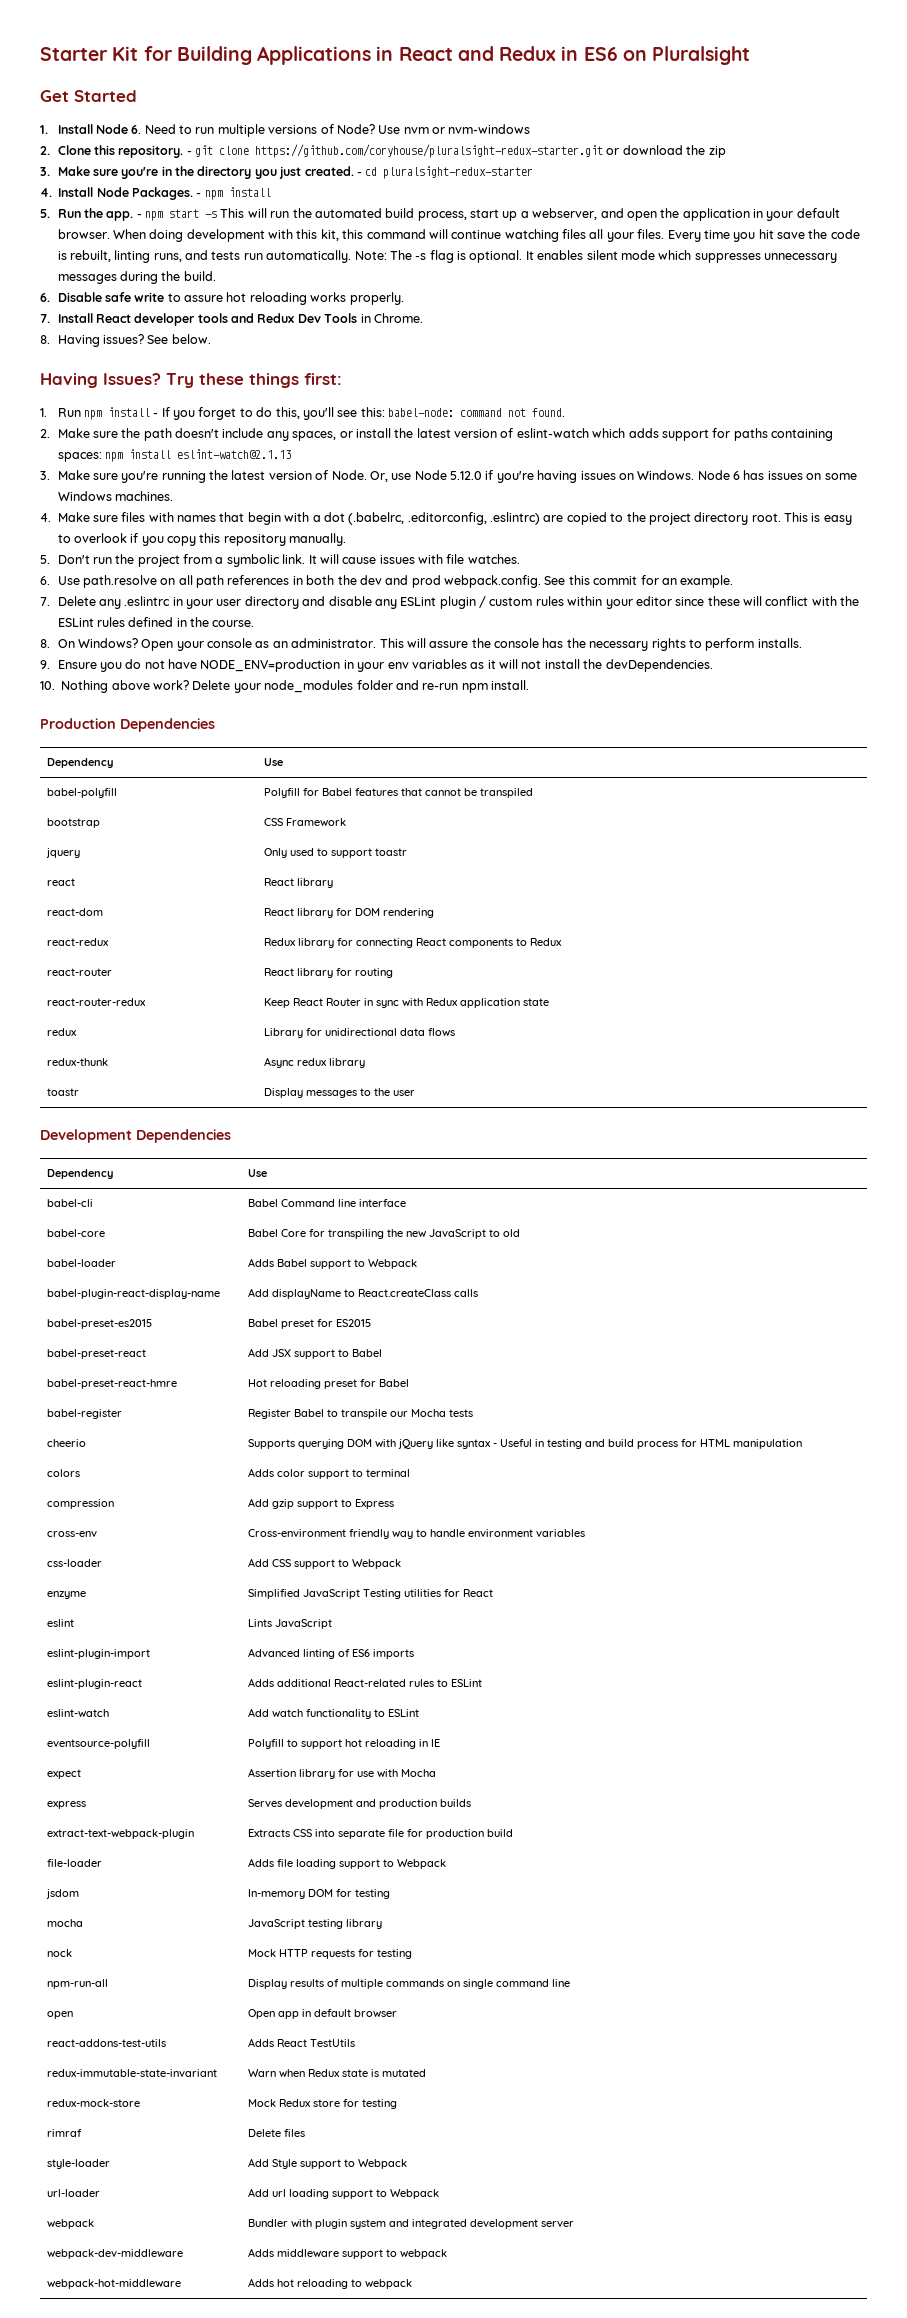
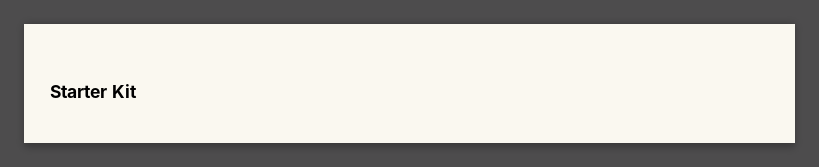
[143,46,751,65] [40,90,137,102] [40,124,531,137] [40,144,726,158] [40,166,534,179] [40,187,271,200] [40,208,840,221] [57,229,860,242] [57,250,838,263] [57,271,216,284] [40,292,404,305] [40,313,423,326] [40,334,211,347] [40,373,342,388] [40,407,566,420] [40,428,834,441] [57,449,291,462] [40,470,857,483] [57,491,173,501] [40,512,852,525] [57,533,347,546] [40,554,520,567] [40,575,734,588] [40,596,860,609] [57,617,255,627] [40,638,802,651] [40,659,713,672] [40,680,529,693] [40,718,215,732] [47,758,114,768] [264,758,284,766] [47,788,118,798] [264,788,534,798] [47,818,101,828] [264,818,347,826] [46,848,81,858] [264,848,408,858] [47,878,76,886] [264,878,334,888] [47,908,104,916] [264,908,435,918] [47,938,110,946] [264,938,563,948] [47,968,113,976] [264,968,394,978] [47,998,147,1006] [264,998,550,1008] [47,1028,78,1036] [264,1028,456,1038] [47,1058,109,1066] [264,1057,366,1068] [47,1088,80,1096] [264,1088,416,1098] [40,1129,231,1143] [47,1169,114,1179] [248,1169,268,1177] [47,1199,94,1207] [248,1199,407,1207] [47,1229,106,1237] [248,1229,521,1239] [47,1259,117,1267] [248,1258,418,1269] [47,1289,221,1299] [248,1288,479,1299] [47,1319,153,1329] [248,1319,372,1329] [47,1349,147,1359] [248,1348,383,1359] [47,1379,178,1389] [248,1379,410,1389] [47,1409,123,1419] [248,1409,474,1419] [47,1439,87,1447] [248,1439,803,1449] [47,1469,81,1477] [248,1468,411,1479] [47,1499,115,1509] [248,1498,395,1509] [47,1531,98,1537] [248,1529,586,1539] [47,1559,103,1567] [248,1558,402,1569] [47,1591,87,1599] [248,1589,494,1599] [47,1619,75,1627] [248,1619,333,1629] [47,1649,151,1659] [248,1648,415,1659] [47,1679,143,1689] [248,1678,483,1687] [47,1709,110,1717] [248,1708,420,1719] [47,1739,151,1749] [248,1739,441,1749] [47,1769,82,1779] [248,1768,437,1779] [47,1801,87,1809] [248,1799,472,1809] [47,1829,195,1839] [248,1829,514,1839] [47,1859,103,1867] [248,1858,447,1869] [46,1889,80,1899] [248,1889,391,1899] [47,1919,84,1927] [248,1919,383,1929] [47,1949,73,1957] [248,1949,413,1959] [47,1979,109,1989] [248,1979,571,1989] [47,2011,74,2019] [248,2009,398,2019] [47,2039,167,2047] [248,2038,356,2047] [47,2069,218,2077] [248,2069,427,2077] [47,2099,141,2107] [248,2099,398,2109] [47,2129,83,2137] [248,2129,306,2137] [47,2159,111,2169] [248,2158,408,2169] [47,2189,101,2197] [248,2188,440,2199] [47,2219,95,2229] [248,2219,575,2229] [47,2249,184,2259] [248,2248,448,2259] [47,2279,182,2289] [248,2278,413,2289] for Building Applications in React and Redux in ES6 on Pluralsight // Get Started // 1. Install Node 6. Need to run multiple versions of Node? Use nvm or nvm-windows // 2. Clone this repository. - git clone https://github.com/coryhouse/pluralsight-redux-starter.git or download the zip // 3. Make sure you're in the directory you just created. - cd pluralsight-redux-starter // 4. Install Node Packages. - npm install // 5. Run the app. - npm start -s This will run the automated build process, start up a webserver, and open the application in your default browser. When doing development with this kit, this command will continue watching files all your files. Every time you hit save the code is rebuilt, linting runs, and tests run automatically. Note: The -s flag is optional. It enables silent mode which suppresses unnecessary messages during the build. // 6. Disable safe write to assure hot reloading works properly. // 7. Install React developer tools and Redux Dev Tools in Chrome. // 8. Having issues? See below. // Having Issues? Try these things first: // 1. Run npm install - If you forget to do this, you'll see this: babel-node: command not found. // 2. Make sure the path doesn't include any spaces, or install the latest version of eslint-watch which adds support for paths containing spaces: npm install eslint-watch@2.1.13 // 3. Make sure you're running the latest version of Node. Or, use Node 5.12.0 if you're having issues on Windows. Node 6 has issues on some Windows machines. // 4. Make sure files with names that begin with a dot (.babelrc, .editorconfig, .eslintrc) are copied to the project directory root. This is easy to overlook if you copy this repository manually. // 5. Don't run the project from a symbolic link. It will cause issues with file watches. // 6. Use path.resolve on all path references in both the dev and prod webpack.config. See this commit for an example. // 7. Delete any .eslintrc in your user directory and disable any ESLint plugin / custom rules within your editor since these will conflict with the ESLint rules defined in the course. // 8. On Windows? Open your console as an administrator. This will assure the console has the necessary rights to perform installs. // 9. Ensure you do not have NODE_ENV=production in your env variables as it will not install the devDependencies. // 10. Nothing above work? Delete your node_modules folder and re-run npm install. // Production Dependencies // Dependency | Use // babel-polyfill | Polyfill for Babel features that cannot be transpiled // bootstrap | CSS Framework // jquery | Only used to support toastr // react | React library // react-dom | React library for DOM rendering // react-redux | Redux library for connecting React components to Redux // react-router | React library for routing // react-router-redux | Keep React Router in sync with Redux application state // redux | Library for unidirectional data flows // redux-thunk | Async redux library // toastr | Display messages to the user // Development Dependencies // Dependency | Use // babel-cli | Babel Command line interface // babel-core | Babel Core for transpiling the new JavaScript to old // babel-loader | Adds Babel support to Webpack // babel-plugin-react-display-name | Add displayName to React.createClass calls // babel-preset-es2015 | Babel preset for ES2015 // babel-preset-react | Add JSX support to Babel // babel-preset-react-hmre | Hot reloading preset for Babel // babel-register | Register Babel to transpile our Mocha tests // cheerio | Supports querying DOM with jQuery like syntax - Useful in testing and build process for HTML manipulation // colors | Adds color support to terminal // compression | Add gzip support to Express // cross-env | Cross-environment friendly way to handle environment variables // css-loader | Add CSS support to Webpack // enzyme | Simplified JavaScript Testing utilities for React // eslint | Lints JavaScript // eslint-plugin-import | Advanced linting of ES6 imports // eslint-plugin-react | Adds additional React-related rules to ESLint // eslint-watch | Add watch functionality to ESLint // eventsource-polyfill | Polyfill to support hot reloading in IE // expect | Assertion library for use with Mocha // express | Serves development and production builds // extract-text-webpack-plugin | Extracts CSS into separate file for production build // file-loader | Adds file loading support to Webpack // jsdom | In-memory DOM for testing // mocha | JavaScript testing library // nock | Mock HTTP requests for testing // npm-run-all | Display results of multiple commands on single command line // open | Open app in default browser // react-addons-test-utils | Adds React TestUtils // redux-immutable-state-invariant | Warn when Redux state is mutated // redux-mock-store | Mock Redux store for testing // rimraf | Delete files // style-loader | Add Style support to Webpack // url-loader | Add url loading support to Webpack // webpack | Bundler with plugin system and integrated development server // webpack-dev-middleware | Adds middleware support to webpack // webpack-hot-middleware | Adds hot reloading to webpack -> (137, 91) none

